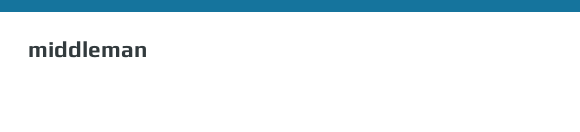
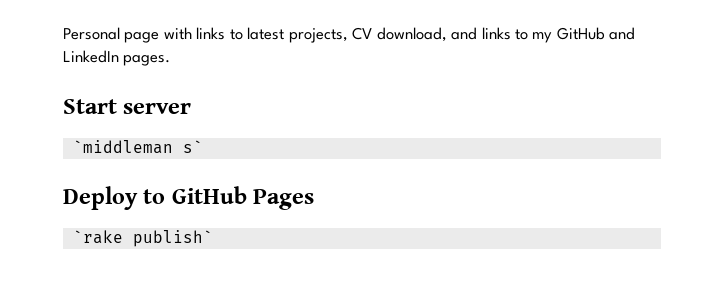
[28,41,147,58] middleman -> [63,27,636,43] [63,50,171,66] [63,99,192,114] [72,140,203,154] [63,186,315,210] [72,230,213,247] Personal page with links to latest projects, CV download, and links to my GitHub and LinkedIn pages. // Start server // `middleman s` // Deploy to GitHub Pages // `rake publish`

